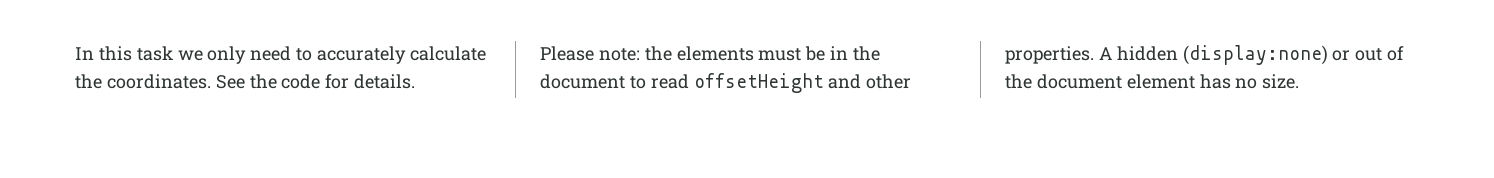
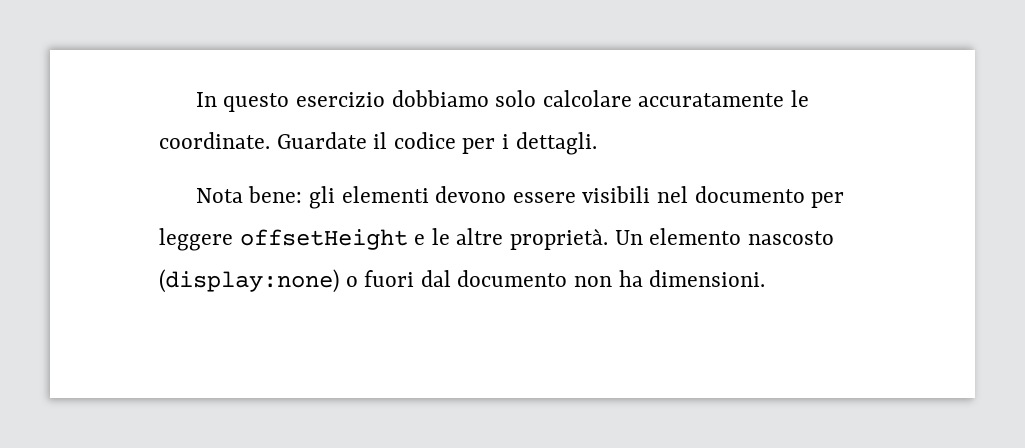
[98,46,486,64] [75,74,416,89] [540,46,881,61] [540,73,912,93] [1005,45,1405,65] [1005,74,1300,89] this task we only need to accurately calculate the coordinates. See the code for details. // Please note: the elements must be in the document to read offsetHeight and other properties. A hidden (display:none) or out of the document element has no size. -> [223,90,810,112] [159,132,597,155] [195,186,845,209] [159,228,834,251] [159,269,766,293] questo esercizio dobbiamo solo calcolare accuratamente le coordinate. Guardate il codice per i dettagli. // Nota bene: gli elementi devono essere visibili nel documento per leggere offsetHeight e le altre proprietà. Un elemento nascosto (display:none) o fuori dal documento non ha dimensioni.

